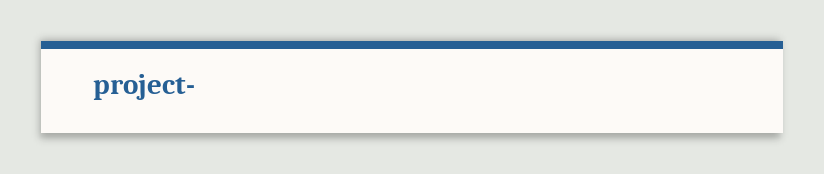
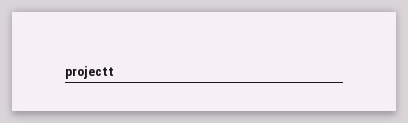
[93,74,195,100] project- -> [65,66,114,79] projectt

